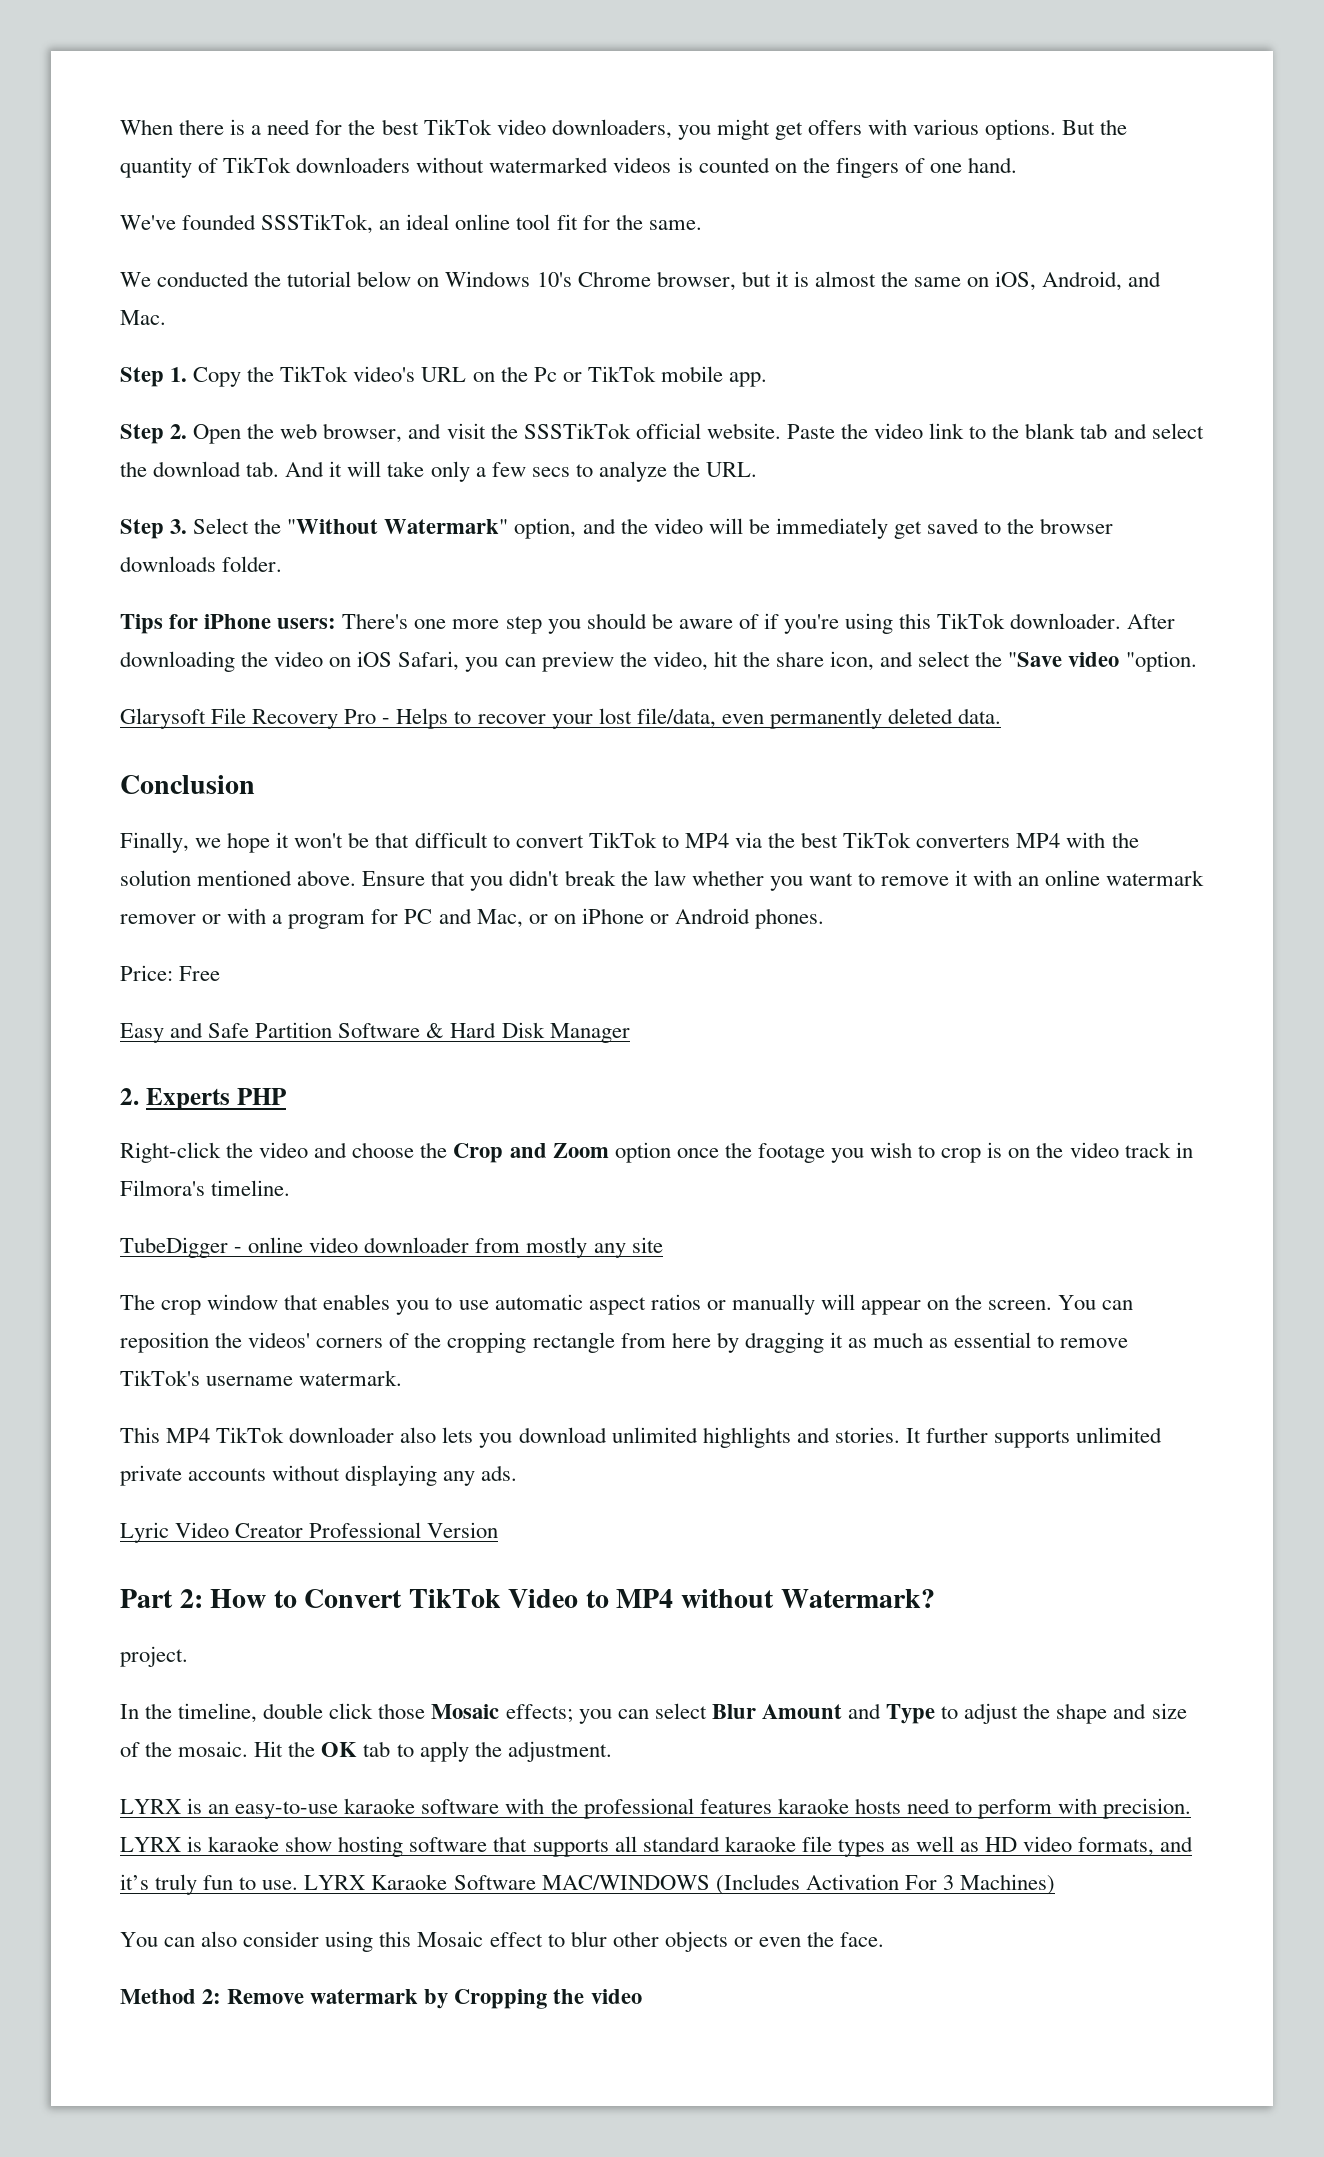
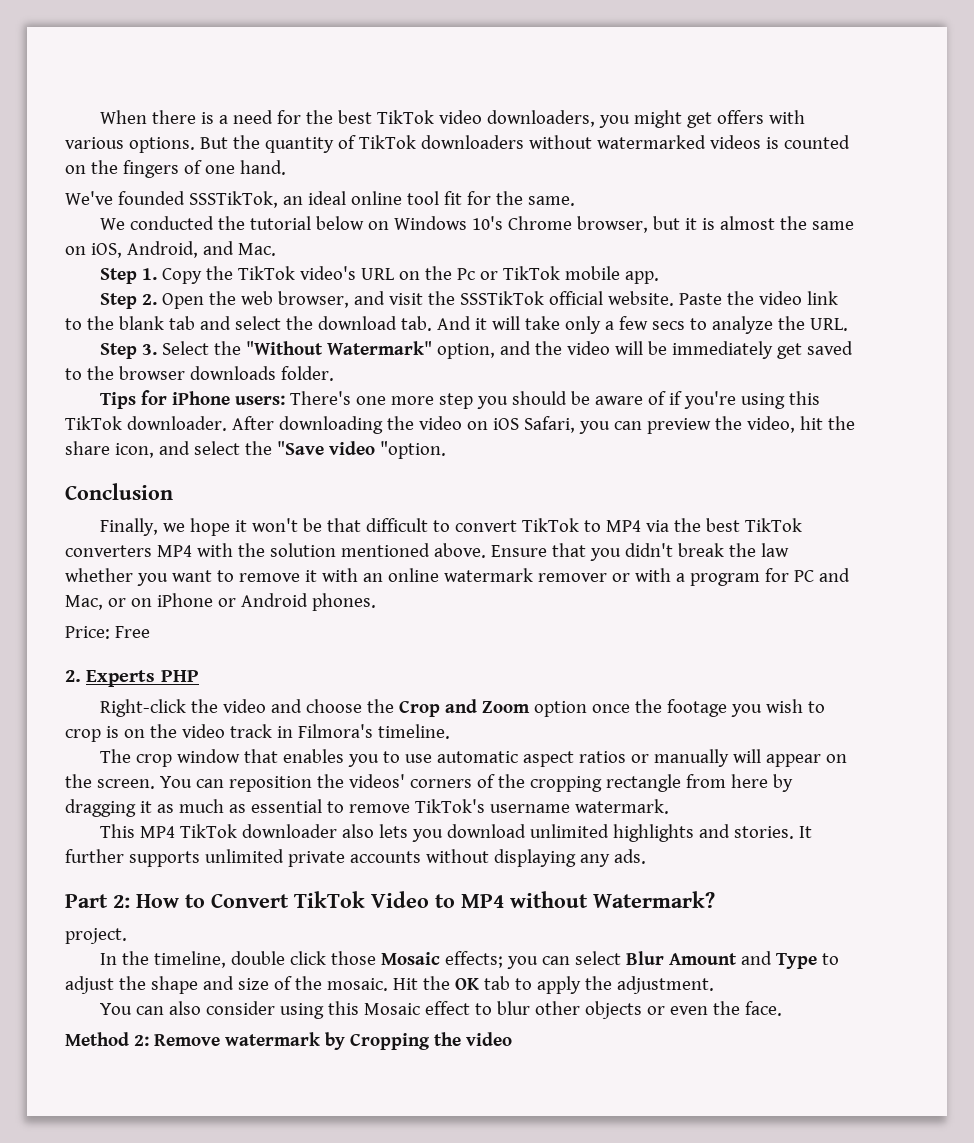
[120,708,1002,729] // Glarysoft File Recovery Pro - Helps to recover your lost file/data, even permanently deleted data. -> (446, 450) none
[120,1022,630,1043] // Easy and Safe Partition Software & Hard Disk Manager -> (150, 632) none
[120,1237,663,1258] // TubeDigger - online video downloader from mostly any site -> (450, 731) none
[120,1522,499,1543] // Lyric Video Creator Professional Version -> (646, 856) none
[120,1798,1192,1819] [120,1836,1194,1857] [120,1874,1055,1895] // LYRX is an easy-to-use karaoke software with the professional features karaoke hosts need to perform with precision. LYRX is karaoke show hosting software that supports all standard karaoke file types as well as HD video formats, and it’s truly fun to use. LYRX Karaoke Software MAC/WINDOWS (Includes Activation For 3 Machines) -> (714, 985) none

